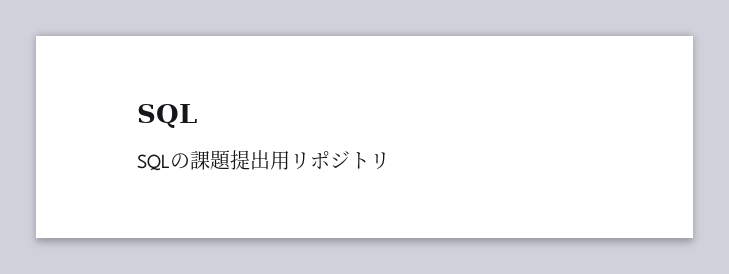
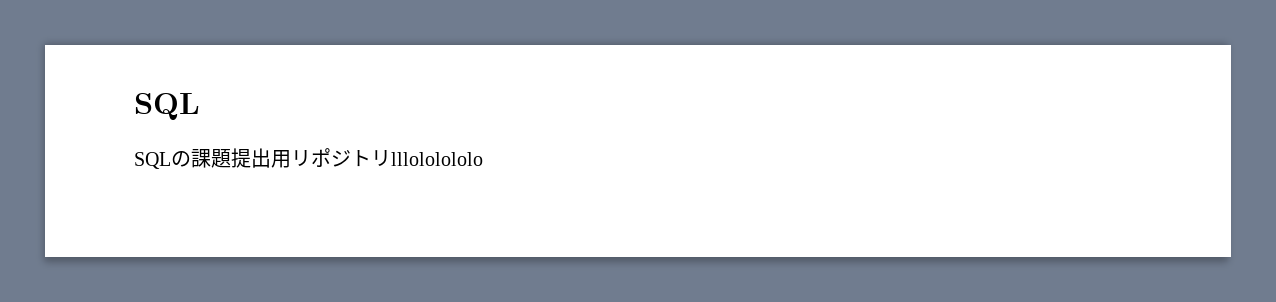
(390, 160) none -> [391,152,483,166] lllololololo

